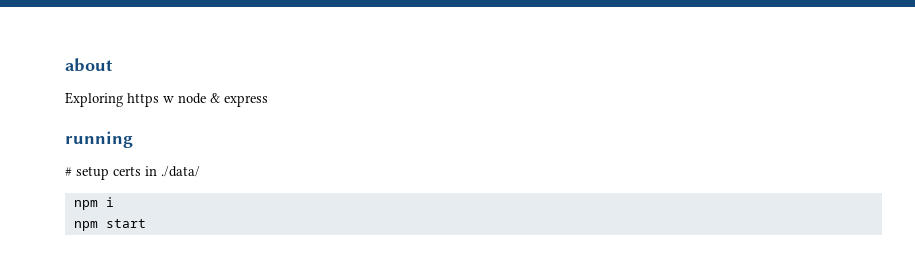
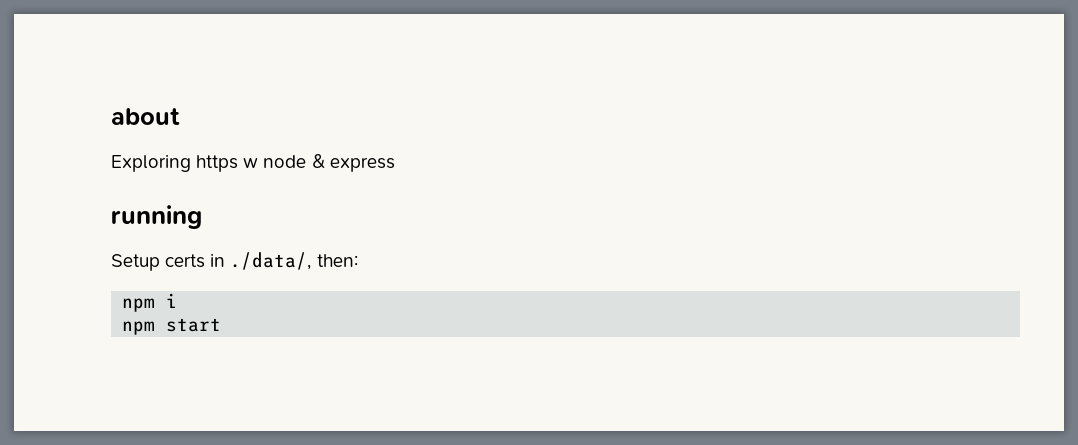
[65,166,200,180] # setup certs in ./data/ -> [111,252,358,271] Setup certs in ./data/, then:

